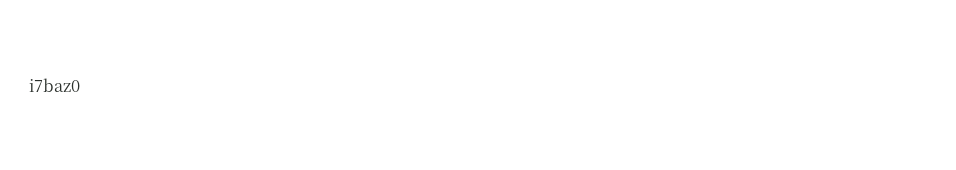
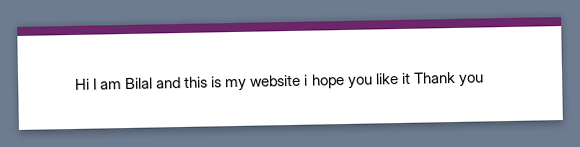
[29,78,80,92] i7baz0 -> [75,71,484,92] Hi I am Bilal and this is my website i hope you like it Thank you

